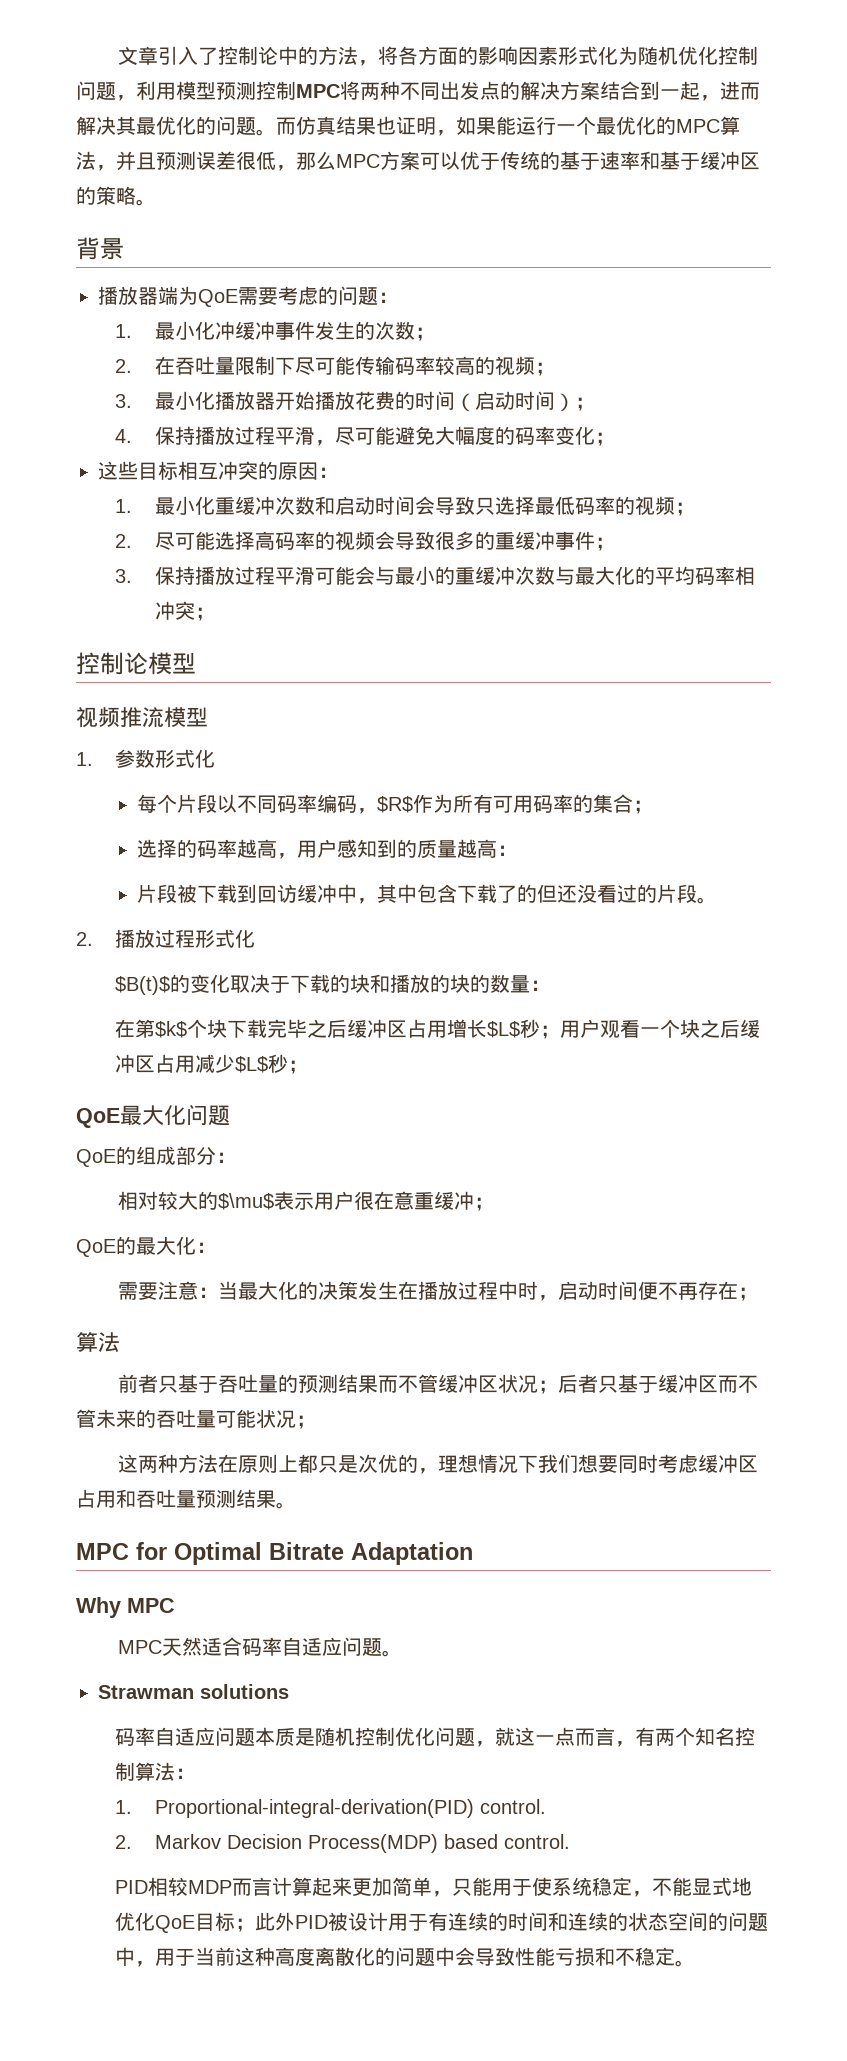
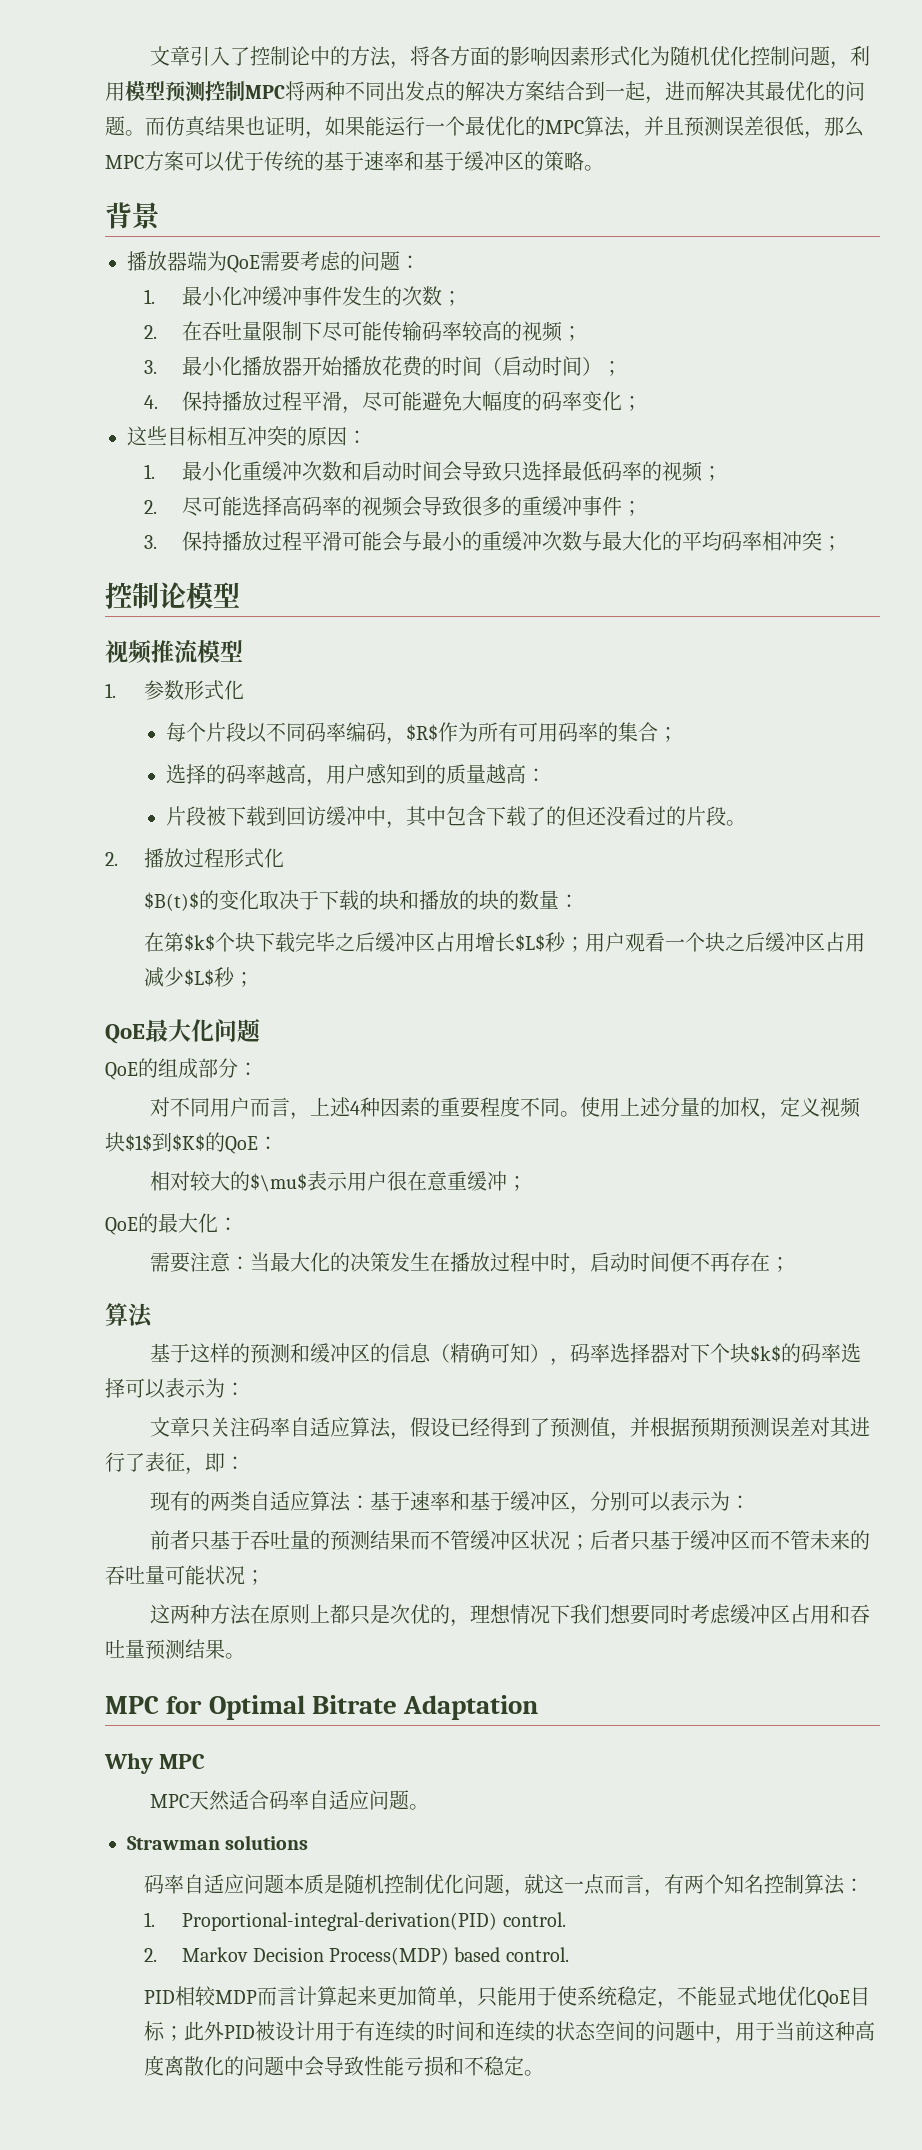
(236, 1157) none -> [150,1096,862,1120] [105,1132,278,1154] // 对不同用户而言，上述4种因素的重要程度不同。使用上述分量的加权，定义视频块$1$到$K$的QoE：
(120, 1342) none -> [150,1343,862,1366] [105,1378,245,1399] [150,1417,871,1440] [105,1452,245,1475] [150,1491,751,1514] // 基于这样的预测和缓冲区的信息（精确可知），码率选择器对下个块$k$的码率选择可以表示为： // 文章只关注码率自适应算法，假设已经得到了预测值，并根据预期预测误差对其进行了表征，即： // 现有的两类自适应算法：基于速率和基于缓冲区，分别可以表示为：

